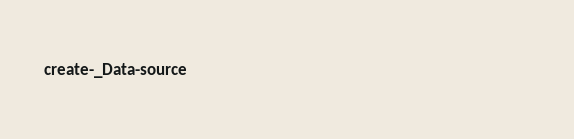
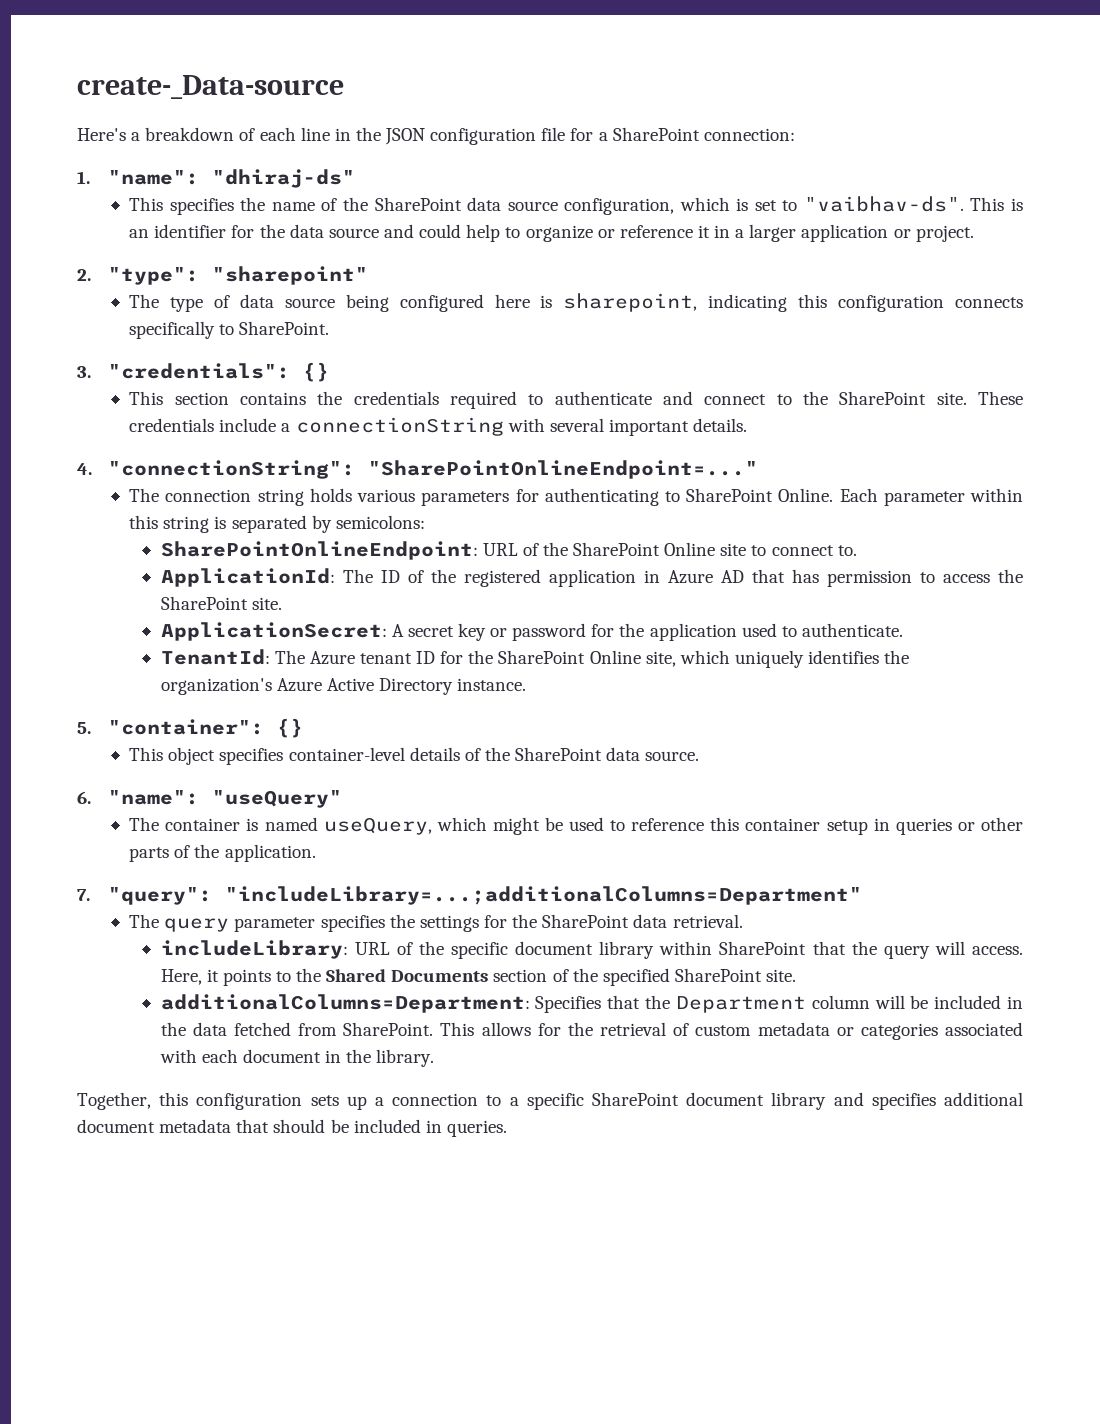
(187, 70) none -> [77,127,795,145] [77,169,356,188] [129,196,1023,215] [129,224,974,242] [77,266,369,285] [129,293,1023,312] [129,321,330,339] [77,362,330,382] [129,391,1023,409] [129,417,748,436] [77,460,759,479] [129,488,1023,506] [129,515,425,533] [160,541,857,560] [160,568,1024,587] [160,596,282,610] [160,622,903,641] [160,649,910,668] [160,678,527,695] [77,718,304,738] [129,747,700,765] [77,790,343,808] [129,817,1024,835] [129,844,316,862] [77,886,863,905] [129,914,743,932] [160,940,1023,959] [160,968,797,986] [160,994,1024,1013] [160,1022,1024,1040] [159,1049,435,1067] [77,1092,1024,1110] [77,1119,507,1137] // Here's a breakdown of each line in the JSON configuration file for a SharePoint connection: // 1. "name": "dhiraj-ds" // This specifies the name of the SharePoint data source configuration, which is set to "vaibhav-ds". This is an identifier for the data source and could help to organize or reference it in a larger application or project. // 2. "type": "sharepoint" // The type of data source being configured here is sharepoint, indicating this configuration connects specifically to SharePoint. // 3. "credentials": {} // This section contains the credentials required to authenticate and connect to the SharePoint site. These credentials include a connectionString with several important details. // 4. "connectionString": "SharePointOnlineEndpoint=..." // The connection string holds various parameters for authenticating to SharePoint Online. Each parameter within this string is separated by semicolons: // SharePointOnlineEndpoint: URL of the SharePoint Online site to connect to. // ApplicationId: The ID of the registered application in Azure AD that has permission to access the SharePoint site. // ApplicationSecret: A secret key or password for the application used to authenticate. // TenantId: The Azure tenant ID for the SharePoint Online site, which uniquely identifies the organization's Azure Active Directory instance. // 5. "container": {} // This object specifies container-level details of the SharePoint data source. // 6. "name": "useQuery" // The container is named useQuery, which might be used to reference this container setup in queries or other parts of the application. // 7. "query": "includeLibrary=...;additionalColumns=Department" // The query parameter specifies the settings for the SharePoint data retrieval. // includeLibrary: URL of the specific document library within SharePoint that the query will access. Here, it points to the Shared Documents section of the specified SharePoint site. // additionalColumns=Department: Specifies that the Department column will be included in the data fetched from SharePoint. This allows for the retrieval of custom metadata or categories associated with each document in the library. // Together, this configuration sets up a connection to a specific SharePoint document library and specifies additional document metadata that should be included in queries.

